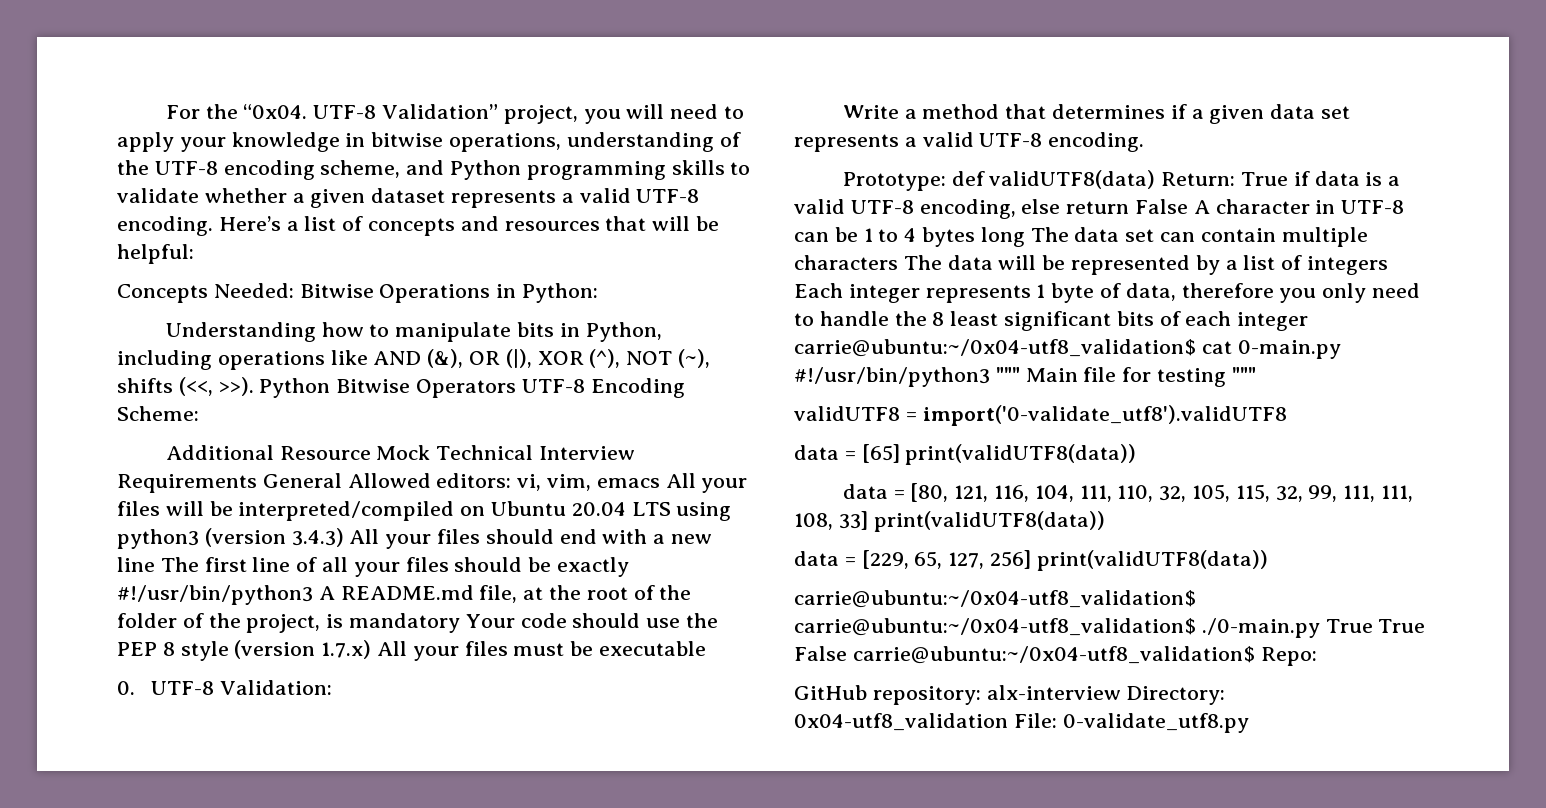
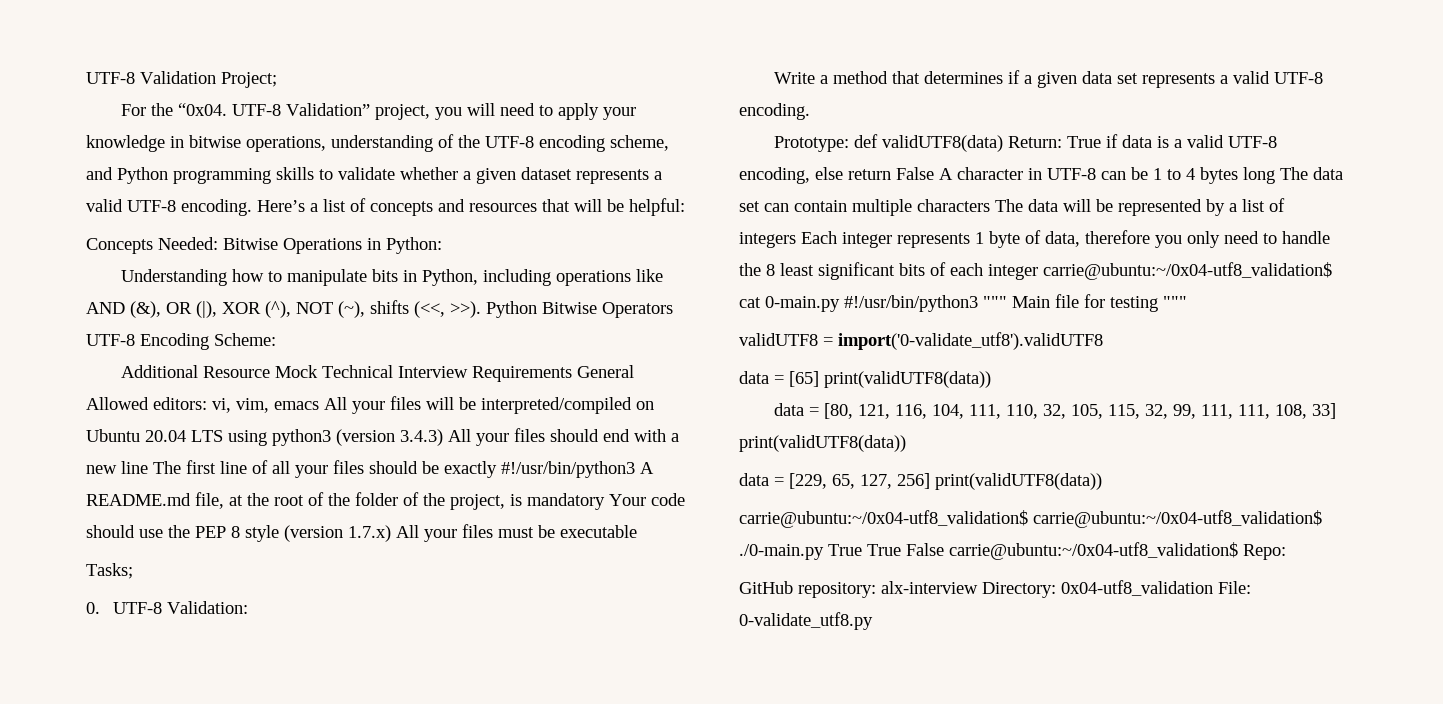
(165, 112) none -> [86,71,277,88] UTF-8 Validation Project; //
(707, 648) none -> [86,563,133,579] // Tasks;

